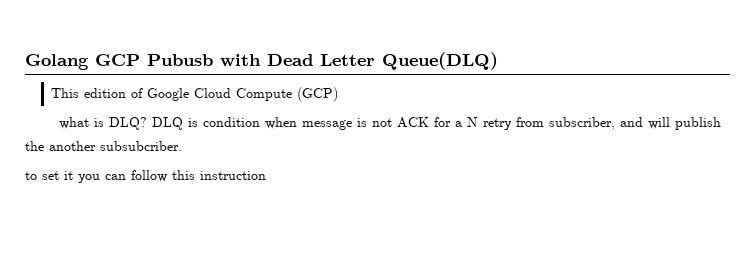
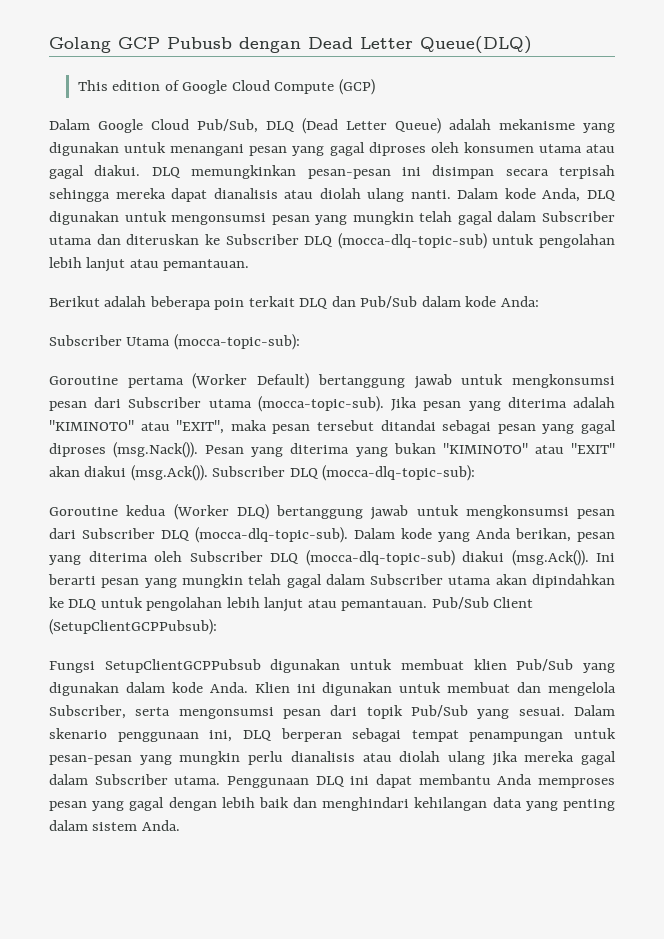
[220,54,261,66] with -> [239,37,301,53] dengan
[59,117,722,130] [25,141,182,151] [25,170,266,183] what is DLQ? DLQ is condition when message is not ACK for a N retry from subscriber, and will publish the another subsubcriber. // to set it you can follow this instruction -> [49,118,615,134] [49,142,616,156] [49,165,615,179] [49,188,616,202] [49,211,615,225] [49,233,615,249] [49,257,250,272] [49,296,539,310] [49,334,300,350] [49,373,615,389] [49,396,615,412] [49,420,617,434] [49,442,615,458] [49,465,476,481] [49,504,615,520] [49,527,615,543] [49,550,615,566] [48,574,616,588] [49,597,534,612] [49,619,217,635] [49,659,615,673] [49,682,616,696] [49,705,615,719] [49,728,616,742] [49,751,616,766] [49,774,616,788] [49,797,615,811] [49,820,180,831] Dalam Google Cloud Pub/Sub, DLQ (Dead Letter Queue) adalah mekanisme yang digunakan untuk menangani pesan yang gagal diproses oleh konsumen utama atau gagal diakui. DLQ memungkinkan pesan-pesan ini disimpan secara terpisah sehingga mereka dapat dianalisis atau diolah ulang nanti. Dalam kode Anda, DLQ digunakan untuk mengonsumsi pesan yang mungkin telah gagal dalam Subscriber utama dan diteruskan ke Subscriber DLQ (mocca-dlq-topic-sub) untuk pengolahan lebih lanjut atau pemantauan. // Berikut adalah beberapa poin terkait DLQ dan Pub/Sub dalam kode Anda: // Subscriber Utama (mocca-topic-sub): // Goroutine pertama (Worker Default) bertanggung jawab untuk mengkonsumsi pesan dari Subscriber utama (mocca-topic-sub). Jika pesan yang diterima adalah "KIMINOTO" atau "EXIT", maka pesan tersebut ditandai sebagai pesan yang gagal diproses (msg.Nack()). Pesan yang diterima yang bukan "KIMINOTO" atau "EXIT" akan diakui (msg.Ack()). Subscriber DLQ (mocca-dlq-topic-sub): // Goroutine kedua (Worker DLQ) bertanggung jawab untuk mengkonsumsi pesan dari Subscriber DLQ (mocca-dlq-topic-sub). Dalam kode yang Anda berikan, pesan yang diterima oleh Subscriber DLQ (mocca-dlq-topic-sub) diakui (msg.Ack()). Ini berarti pesan yang mungkin telah gagal dalam Subscriber utama akan dipindahkan ke DLQ untuk pengolahan lebih lanjut atau pemantauan. Pub/Sub Client (SetupClientGCPPubsub): // Fungsi SetupClientGCPPubsub digunakan untuk membuat klien Pub/Sub yang digunakan dalam kode Anda. Klien ini digunakan untuk membuat dan mengelola Subscriber, serta mengonsumsi pesan dari topik Pub/Sub yang sesuai. Dalam skenario penggunaan ini, DLQ berperan sebagai tempat penampungan untuk pesan-pesan yang mungkin perlu dianalisis atau diolah ulang jika mereka gagal dalam Subscriber utama. Penggunaan DLQ ini dapat membantu Anda memproses pesan yang gagal dengan lebih baik dan menghindari kehilangan data yang penting dalam sistem Anda.

